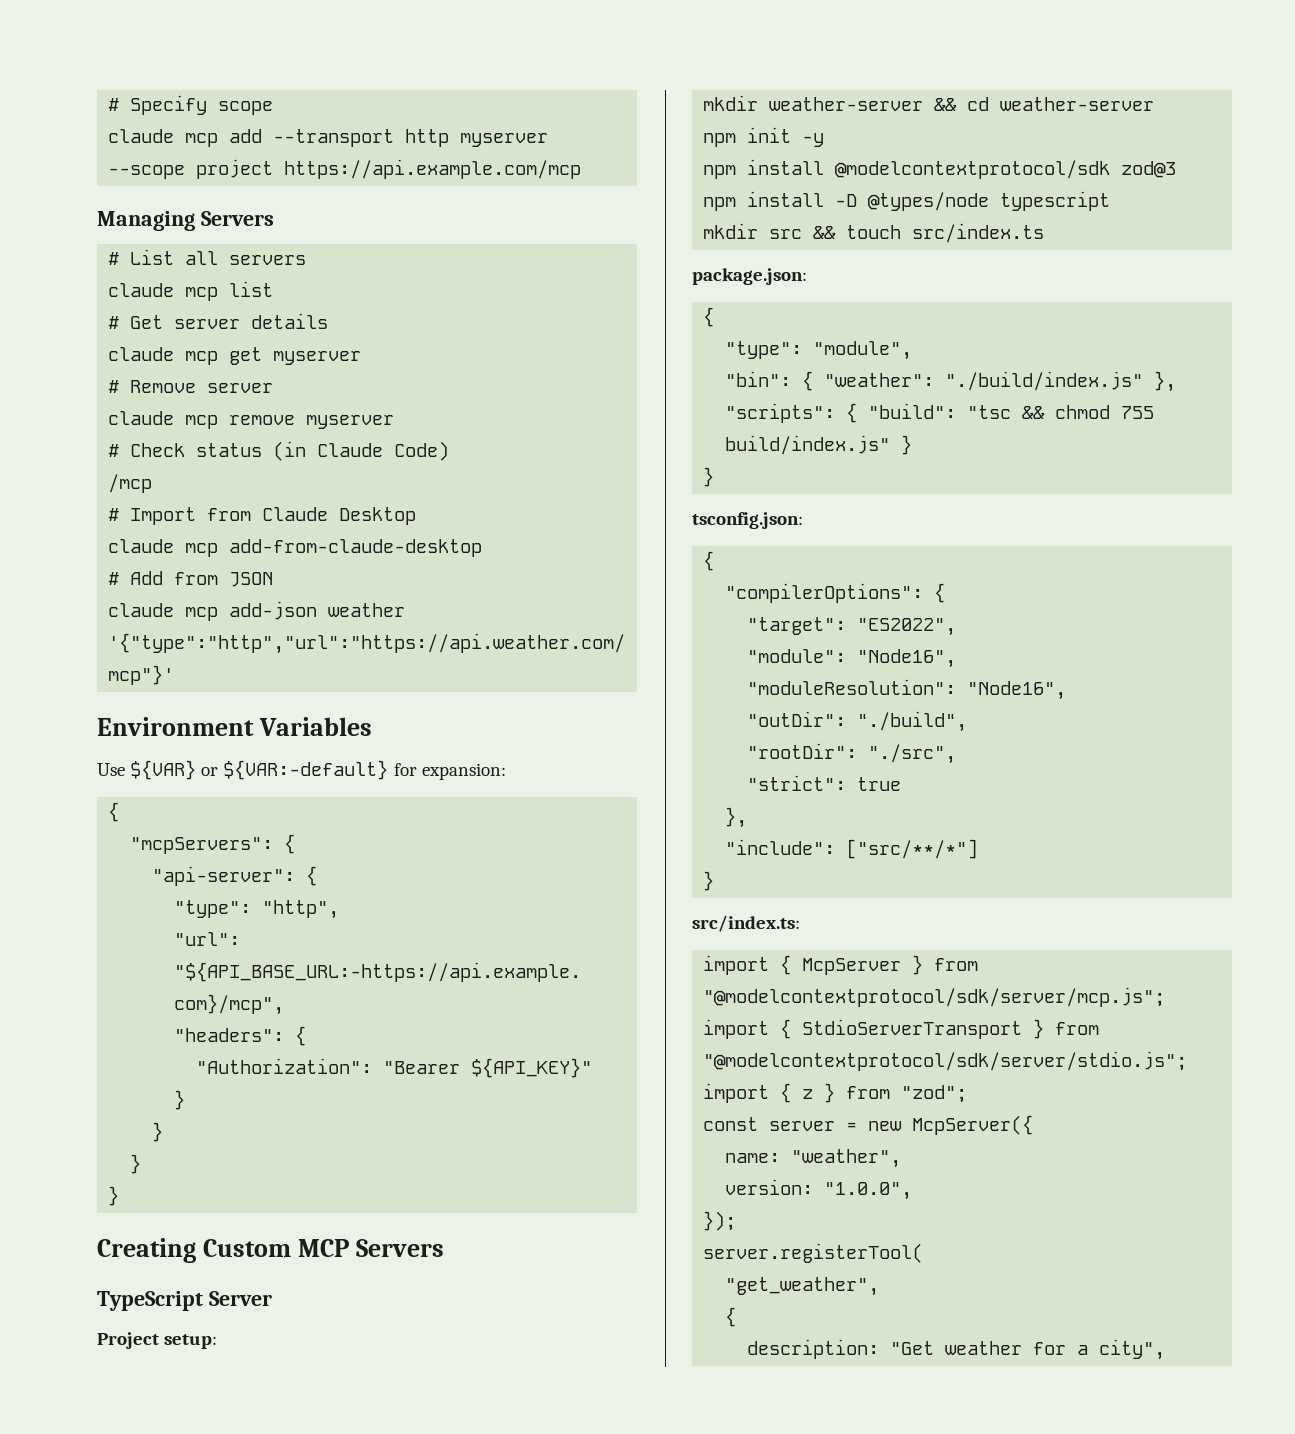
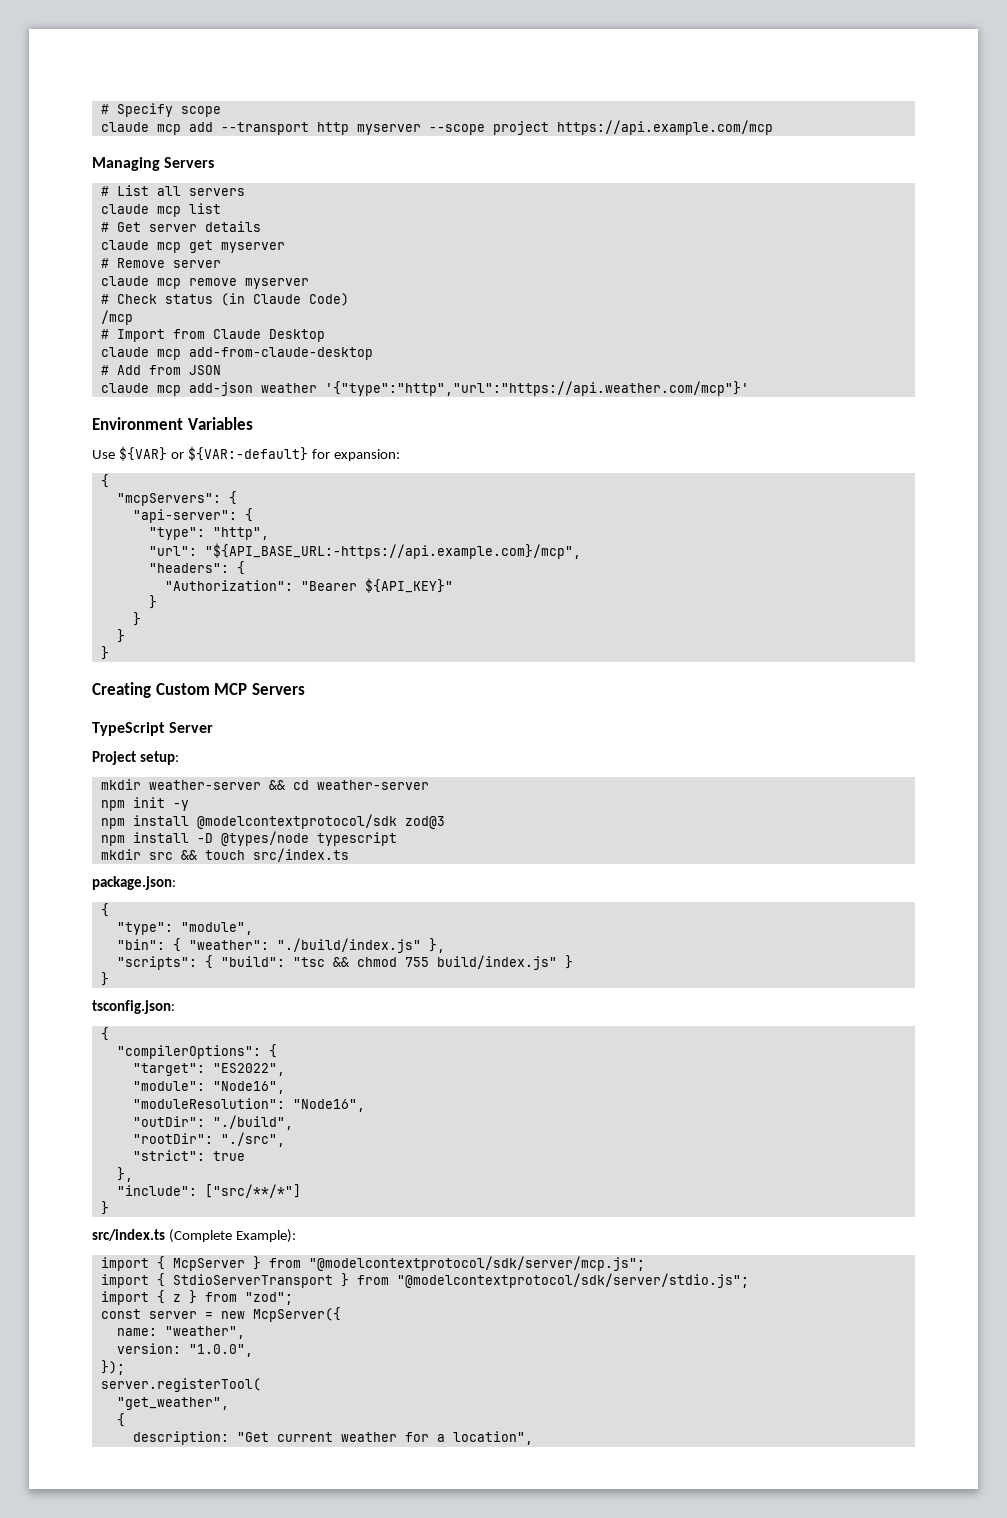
[692,915,800,932] src/index.ts: -> [92,1229,296,1243] src/index.ts (Complete Example):
(935, 1348) none -> [276,1432,333,1442] current
[1099,1339,1166,1360] city", -> [452,1431,533,1445] location",

